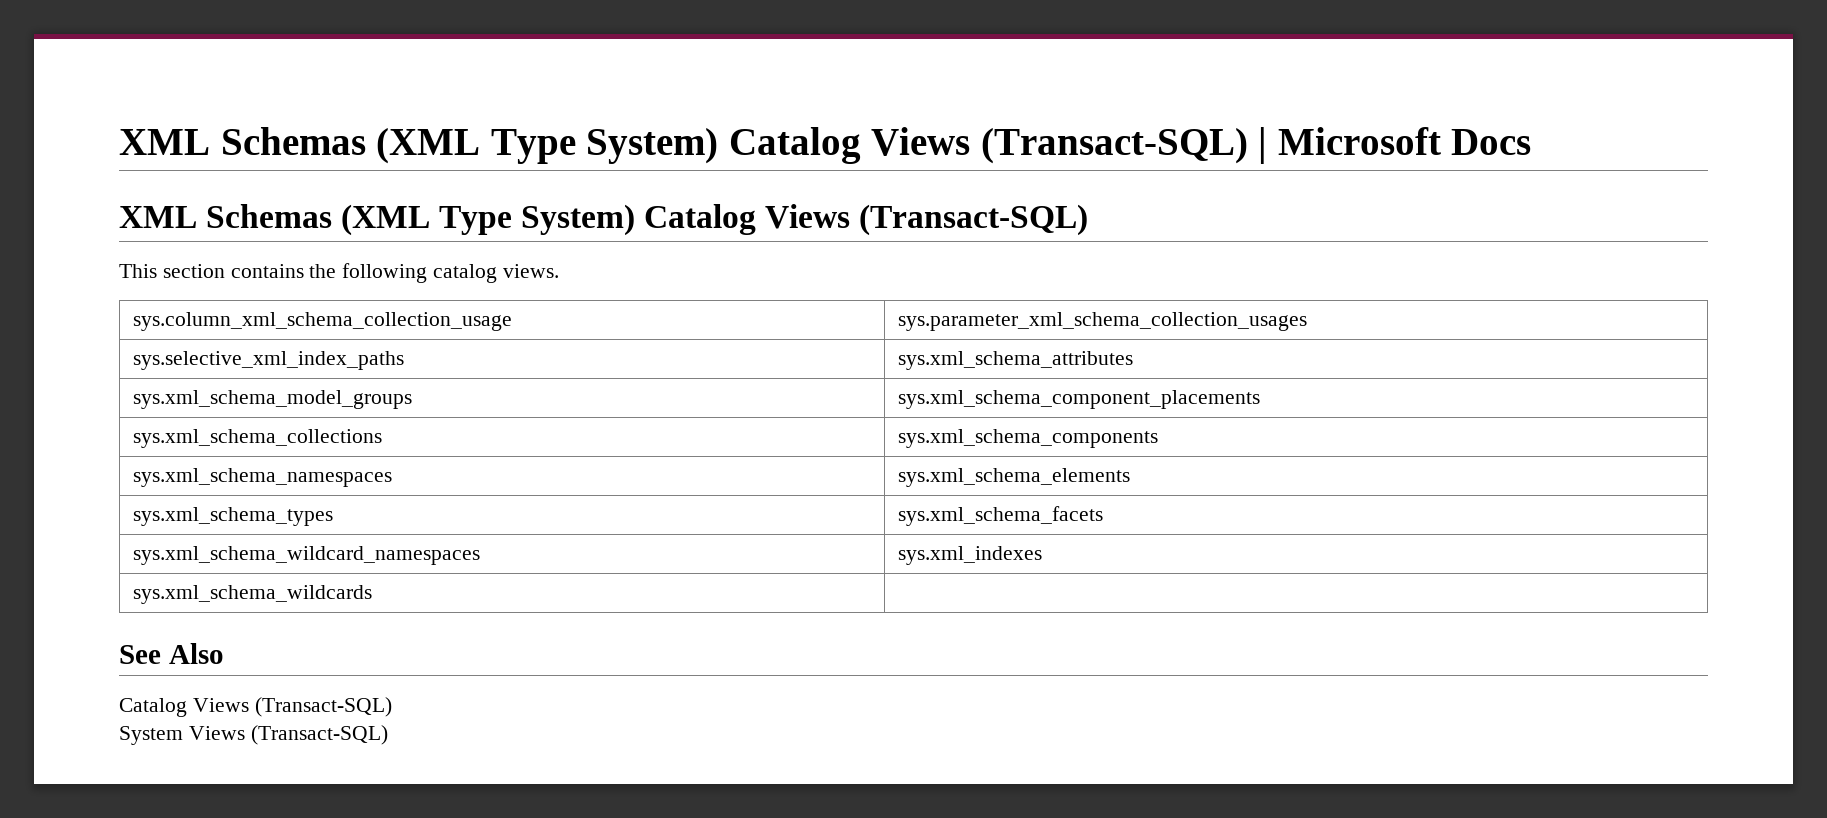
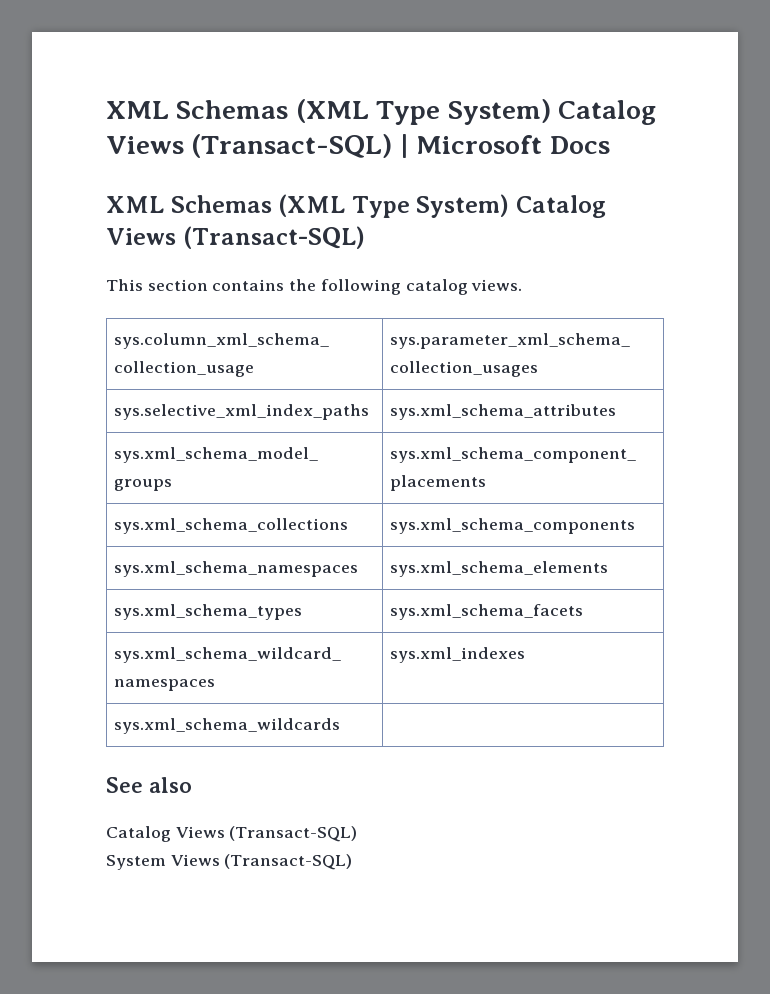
[168,643,224,664] Also -> [149,777,192,793] also

